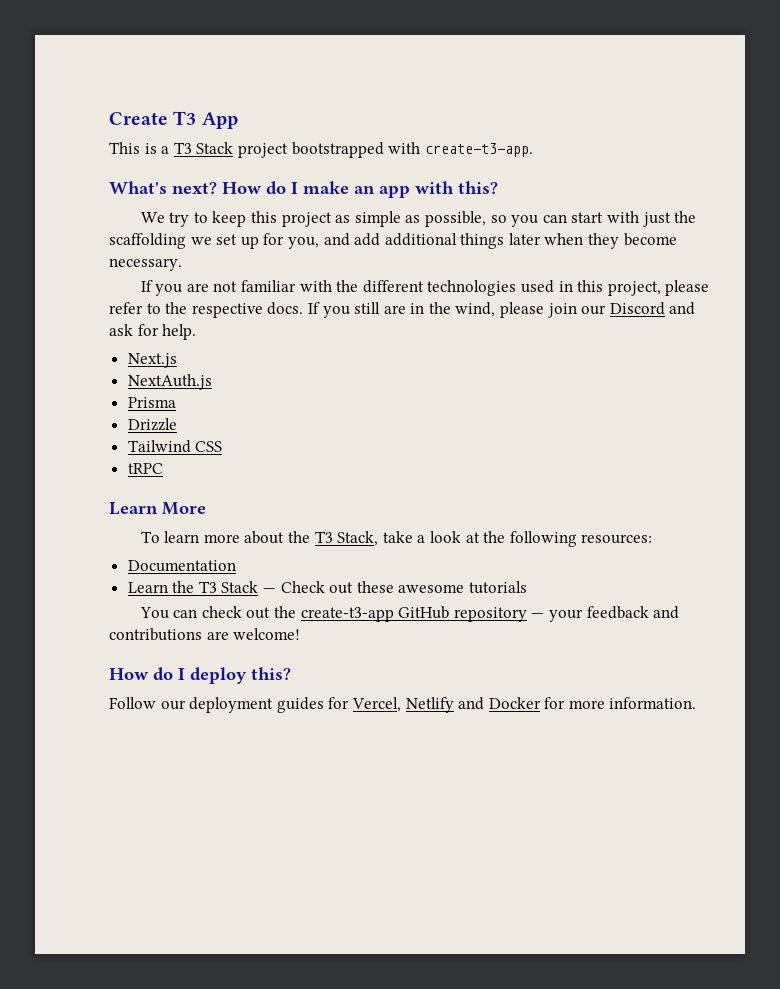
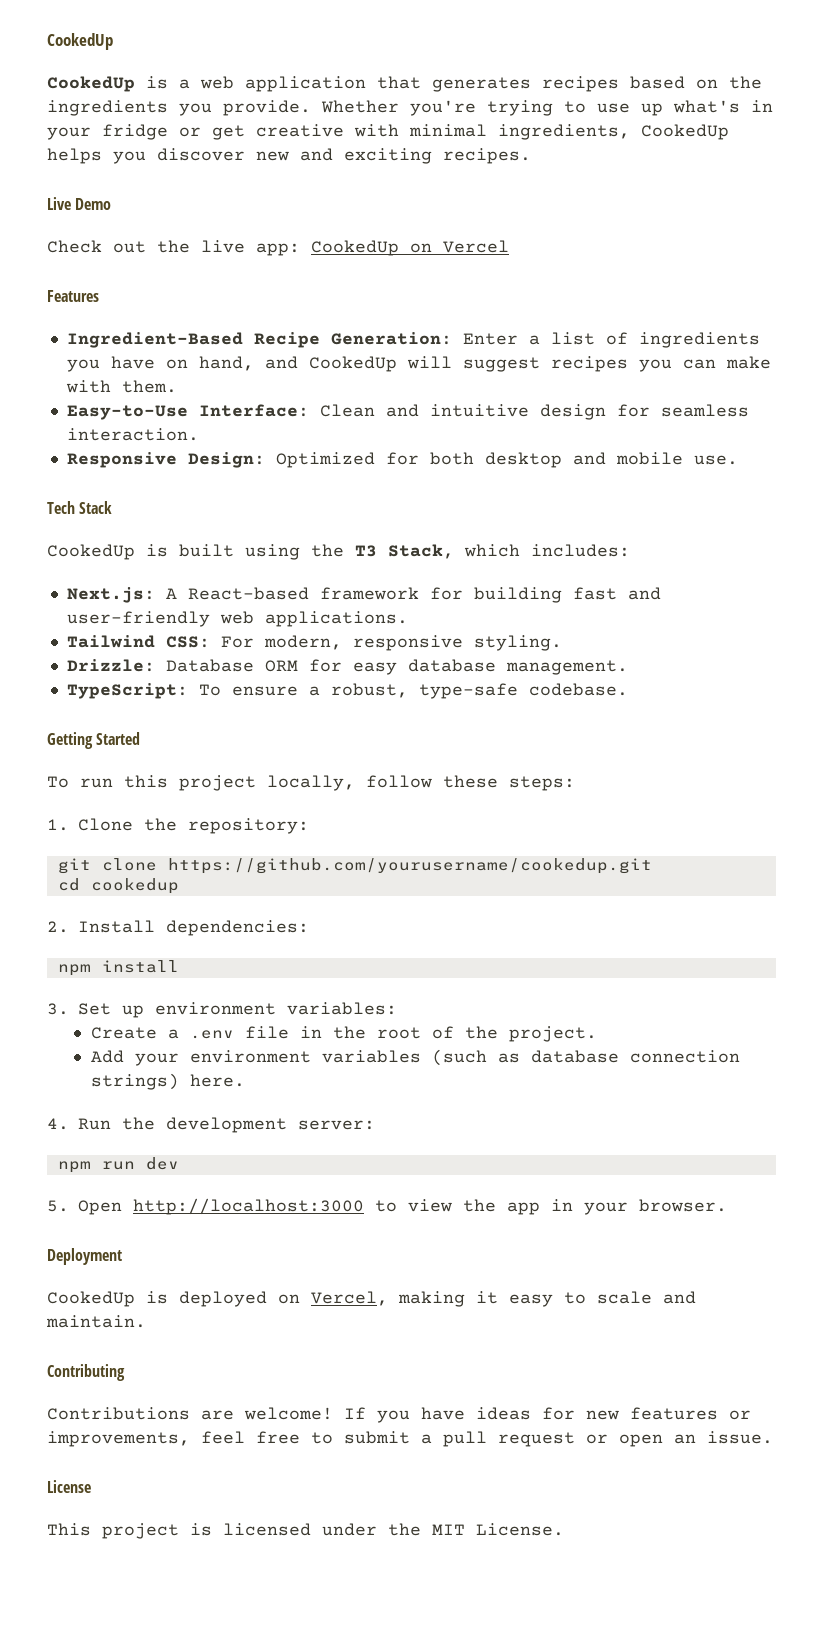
[109,111,238,129] [109,142,533,158] [109,181,498,198] [140,211,697,227] [109,233,677,249] [109,258,182,271] [140,280,710,296] [109,302,696,318] [109,324,197,340] [127,353,177,368] [127,374,212,390] [127,397,176,408] [127,418,177,431] [127,440,223,453] [127,463,163,474] [109,502,206,515] [140,531,653,547] [127,560,236,572] [127,581,528,594] [139,606,680,622] [109,628,301,641] [109,667,291,684] [109,697,697,713] Create T3 App // This is a T3 Stack project bootstrapped with create-t3-app. // What's next? How do I make an app with this? // We try to keep this project as simple as possible, so you can start with just the scaffolding we set up for you, and add additional things later when they become necessary. // If you are not familiar with the different technologies used in this project, please refer to the respective docs. If you still are in the wind, please join our Discord and ask for help. // Next.js // NextAuth.js // Prisma // Drizzle // Tailwind CSS // tRPC // Learn More // To learn more about the T3 Stack, take a look at the following resources: // Documentation // Learn the T3 Stack — Check out these awesome tutorials // You can check out the create-t3-app GitHub repository — your feedback and contributions are welcome! // How do I deploy this? // Follow our deployment guides for Vercel, Netlify and Docker for more information. -> [47,33,113,50] [47,76,762,92] [47,100,773,116] [47,124,729,140] [47,148,531,164] [47,197,112,210] [47,240,509,256] [47,290,99,302] [66,332,760,348] [66,356,771,372] [65,380,177,393] [66,404,749,420] [66,428,199,441] [66,452,738,468] [47,501,113,514] [47,544,630,560] [66,587,661,603] [66,611,408,627] [66,635,562,651] [66,659,628,675] [66,683,628,699] [47,732,141,749] [47,775,575,791] [47,818,309,834] [57,858,652,874] [57,878,179,894] [47,920,309,936] [57,960,179,976] [47,1002,397,1018] [90,1026,597,1042] [90,1049,740,1066] [90,1073,245,1090] [47,1117,375,1133] [57,1157,179,1173] [47,1198,727,1215] [47,1248,122,1265] [47,1291,696,1307] [46,1315,146,1328] [47,1364,125,1381] [47,1407,751,1423] [47,1431,773,1447] [47,1480,91,1493] [47,1523,564,1539] CookedUp // CookedUp is a web application that generates recipes based on the ingredients you provide. Whether you're trying to use up what's in your fridge or get creative with minimal ingredients, CookedUp helps you discover new and exciting recipes. // Live Demo // Check out the live app: CookedUp on Vercel // Features // Ingredient-Based Recipe Generation: Enter a list of ingredients you have on hand, and CookedUp will suggest recipes you can make with them. // Easy-to-Use Interface: Clean and intuitive design for seamless interaction. // Responsive Design: Optimized for both desktop and mobile use. // Tech Stack // CookedUp is built using the T3 Stack, which includes: // Next.js: A React-based framework for building fast and user-friendly web applications. // Tailwind CSS: For modern, responsive styling. // Drizzle: Database ORM for easy database management. // TypeScript: To ensure a robust, type-safe codebase. // Getting Started // To run this project locally, follow these steps: // 1. Clone the repository: // git clone https://github.com/yourusername/cookedup.git // cd cookedup // 2. Install dependencies: // npm install // 3. Set up environment variables: // Create a .env file in the root of the project. // Add your environment variables (such as database connection strings) here. // 4. Run the development server: // npm run dev // 5. Open http://localhost:3000 to view the app in your browser. // Deployment // CookedUp is deployed on Vercel, making it easy to scale and maintain. // Contributing // Contributions are welcome! If you have ideas for new features or improvements, feel free to submit a pull request or open an issue. // License // This project is licensed under the MIT License.

